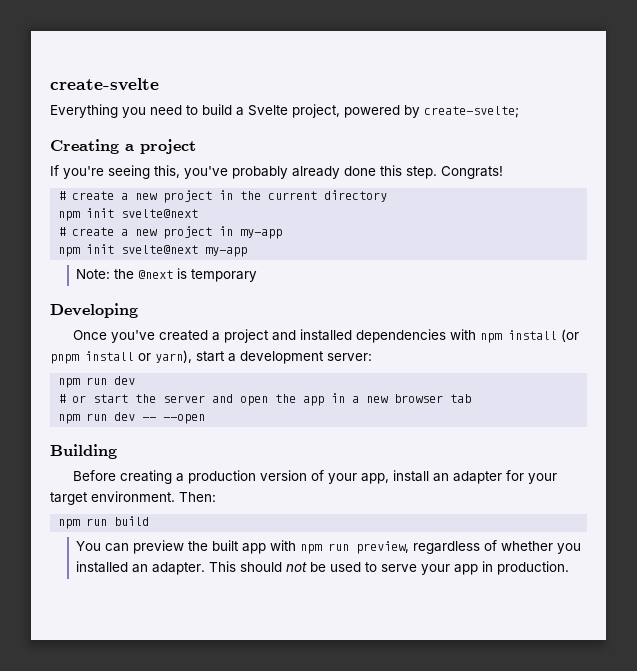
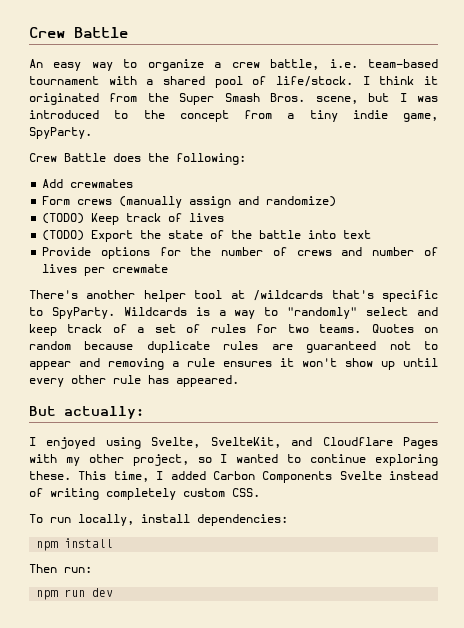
[50,78,159,91] [50,104,519,118] [50,139,196,154] [50,165,503,179] [58,190,388,203] [58,208,199,221] [58,226,283,239] [58,244,248,257] [76,268,258,282] [50,303,138,318] [73,329,580,343] [50,350,372,364] [58,376,136,388] [58,393,472,406] [58,412,206,424] [50,444,117,459] [73,470,558,484] [50,491,216,505] [58,516,150,529] [76,540,582,554] [76,561,570,575] create-svelte // Everything you need to build a Svelte project, powered by create-svelte; // Creating a project // If you're seeing this, you've probably already done this step. Congrats! // # create a new project in the current directory // npm init svelte@next // # create a new project in my-app // npm init svelte@next my-app // Note: the @next is temporary // Developing // Once you've created a project and installed dependencies with npm install (or pnpm install or yarn), start a development server: // npm run dev // # or start the server and open the app in a new browser tab // npm run dev -- --open // Building // Before creating a production version of your app, install an adapter for your target environment. Then: // npm run build // You can preview the built app with npm run preview, regardless of whether you installed an adapter. This should not be used to serve your app in production. -> [29,27,128,38] [29,59,439,71] [29,76,439,88] [29,93,439,105] [29,110,438,122] [29,127,92,139] [29,153,246,165] [42,179,134,188] [42,196,337,208] [42,213,225,225] [42,230,372,242] [42,247,438,259] [42,264,169,276] [29,290,438,302] [29,307,439,319] [29,324,438,336] [29,341,438,353] [29,358,438,370] [29,375,239,387] [29,406,144,419] [29,437,438,449] [29,454,439,466] [29,471,438,483] [29,488,260,500] [29,514,288,526] [36,538,114,551] [29,564,92,573] [36,588,114,600] Crew Battle // An easy way to organize a crew battle, i.e. team-based tournament with a shared pool of life/stock. I think it originated from the Super Smash Bros. scene, but I was introduced to the concept from a tiny indie game, SpyParty. // Crew Battle does the following: // Add crewmates // Form crews (manually assign and randomize) // (TODO) Keep track of lives // (TODO) Export the state of the battle into text // Provide options for the number of crews and number of lives per crewmate // There's another helper tool at /wildcards that's specific to SpyParty. Wildcards is a way to "randomly" select and keep track of a set of rules for two teams. Quotes on random because duplicate rules are guaranteed not to appear and removing a rule ensures it won't show up until every other rule has appeared. // But actually: // I enjoyed using Svelte, SvelteKit, and Cloudflare Pages with my other project, so I wanted to continue exploring these. This time, I added Carbon Components Svelte instead of writing completely custom CSS. // To run locally, install dependencies: // npm install // Then run: // npm run dev

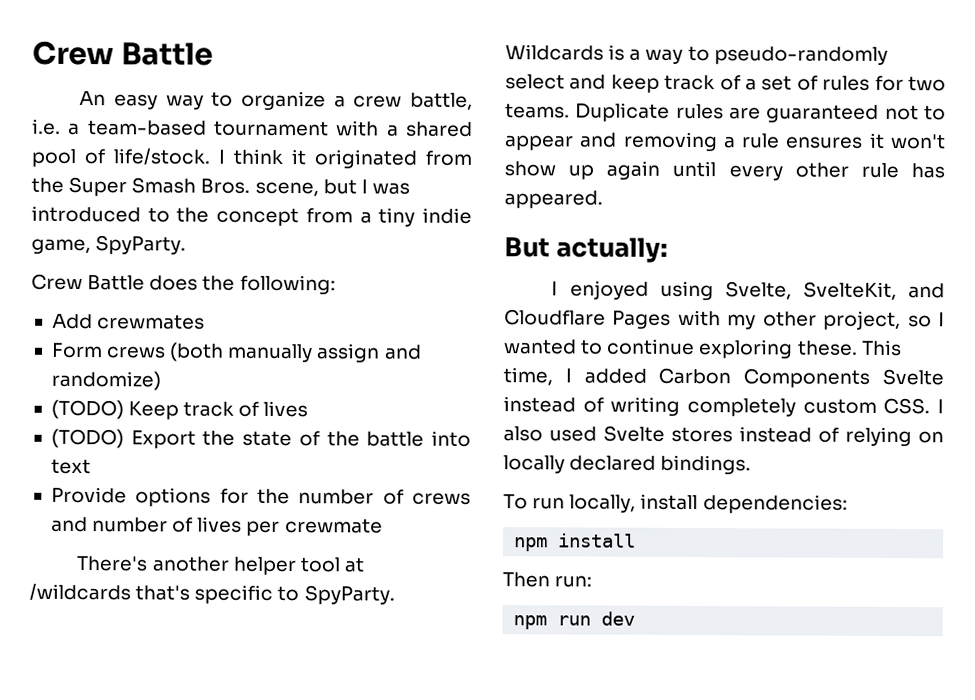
(358, 63) none -> [68,122,81,136] a
[119,196,183,208] (manually -> [169,342,314,363] (both manually
[287,307,358,319] "randomly" -> [713,46,888,65] pseudo-randomly
[371,324,438,333] [29,341,210,353] Quotes on random because duplicate -> [575,102,671,122] Duplicate
(395, 365) none -> [606,160,661,180] again
(260, 492) none -> [937,399,944,414] [503,425,944,447] [503,454,752,475] I also used Svelte stores instead of relying on locally declared bindings.

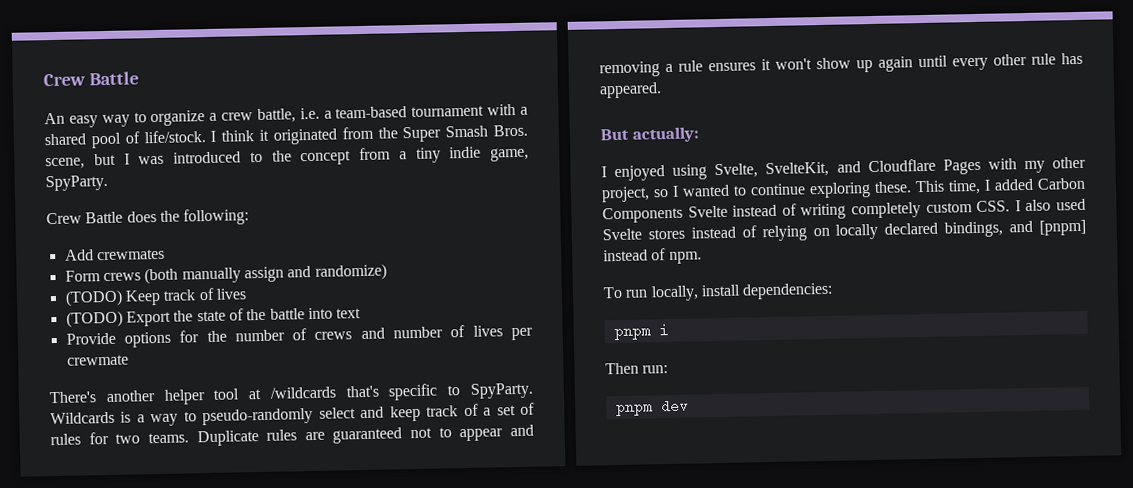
[660,454,752,475] bindings. -> [944,219,1086,238] [603,248,702,265] bindings, and [pnpm] instead of npm.
[514,533,637,552] npm install -> [613,324,669,341] pnpm i
[513,615,592,630] npm run -> [615,404,653,417] pnpm

